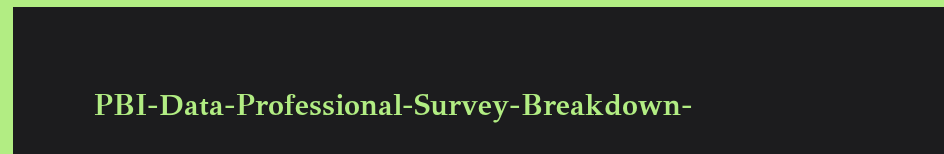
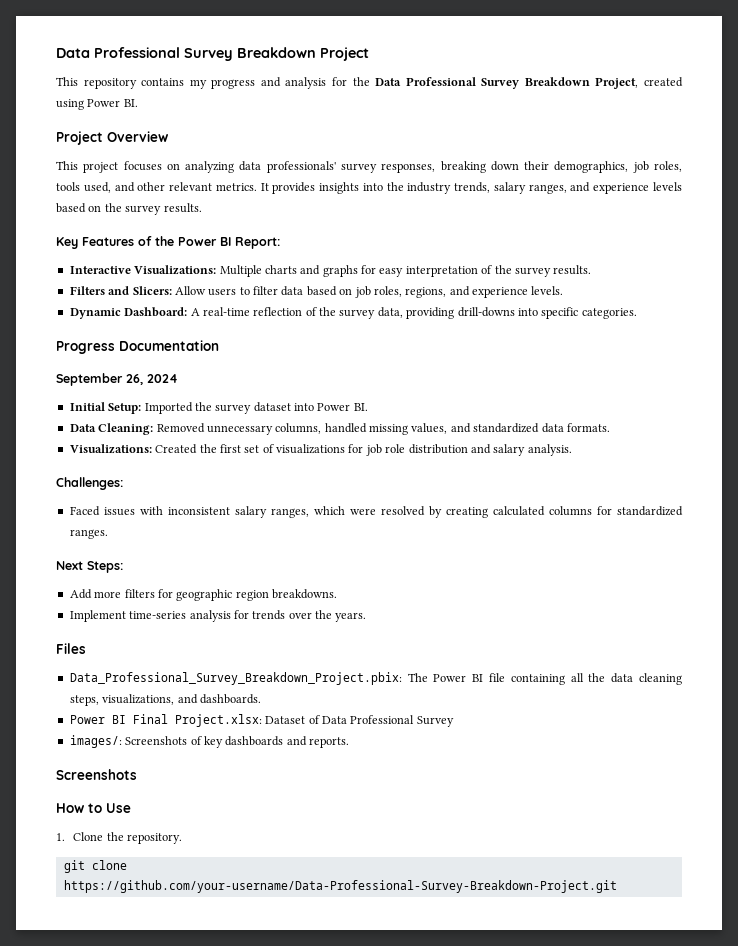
[94,93,693,123] PBI-Data-Professional-Survey-Breakdown- -> [56,47,369,61] [56,77,683,89] [56,99,138,110] [56,131,168,145] [56,161,682,173] [56,182,682,194] [56,203,202,215] [56,236,280,249] [69,265,592,277] [69,286,564,298] [69,307,637,319] [56,340,219,354] [56,373,178,386] [69,402,368,414] [69,423,610,435] [69,444,572,456] [56,477,123,490] [69,506,683,518] [69,529,108,539] [56,561,123,573] [69,589,337,601] [69,610,367,622] [56,643,86,654] [69,672,682,685] [69,694,261,706] [69,714,454,727] [69,735,349,748] [56,769,137,780] [56,803,131,813] [56,832,183,844] [63,860,127,873] [63,880,617,893] Data Professional Survey Breakdown Project // This repository contains my progress and analysis for the Data Professional Survey Breakdown Project, created using Power BI. // Project Overview // This project focuses on analyzing data professionals' survey responses, breaking down their demographics, job roles, tools used, and other relevant metrics. It provides insights into the industry trends, salary ranges, and experience levels based on the survey results. // Key Features of the Power BI Report: // Interactive Visualizations: Multiple charts and graphs for easy interpretation of the survey results. // Filters and Slicers: Allow users to filter data based on job roles, regions, and experience levels. // Dynamic Dashboard: A real-time reflection of the survey data, providing drill-downs into specific categories. // Progress Documentation // September 26, 2024 // Initial Setup: Imported the survey dataset into Power BI. // Data Cleaning: Removed unnecessary columns, handled missing values, and standardized data formats. // Visualizations: Created the first set of visualizations for job role distribution and salary analysis. // Challenges: // Faced issues with inconsistent salary ranges, which were resolved by creating calculated columns for standardized ranges. // Next Steps: // Add more filters for geographic region breakdowns. // Implement time-series analysis for trends over the years. // Files // Data_Professional_Survey_Breakdown_Project.pbix: The Power BI file containing all the data cleaning steps, visualizations, and dashboards. // Power BI Final Project.xlsx: Dataset of Data Professional Survey // images/: Screenshots of key dashboards and reports. // Screenshots // How to Use // 1. Clone the repository. // git clone https://github.com/your-username/Data-Professional-Survey-Breakdown-Project.git

